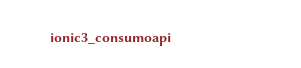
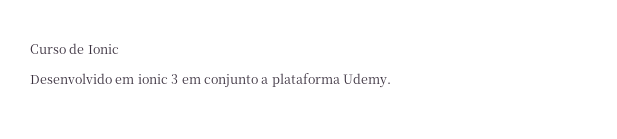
[50,33,171,46] ionic3_consumoapi -> [30,43,119,54] [30,73,391,88] Curso de Ionic // Desenvolvido em ionic 3 em conjunto a plataforma Udemy.

